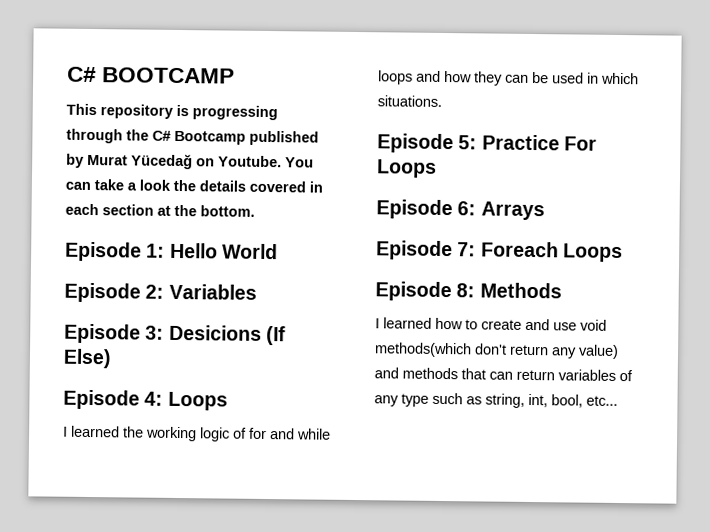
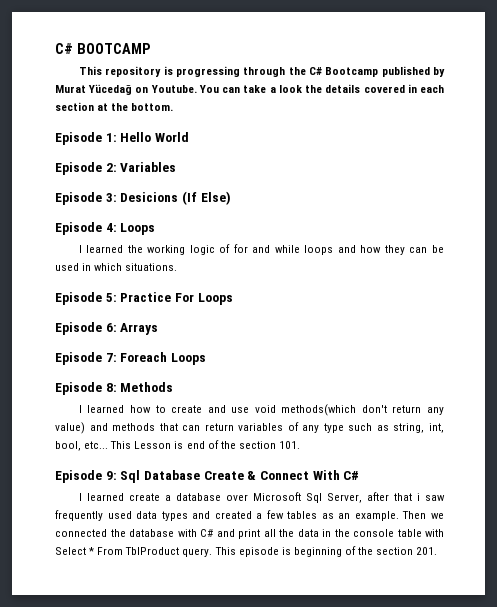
(618, 400) none -> [110,440,300,449] [55,470,360,483] [78,492,445,503] [55,510,445,521] [55,529,444,539] [55,546,438,557] This Lesson is end of the section 101. // Episode 9: Sql Database Create & Connect With C# // I learned create a database over Microsoft Sql Server, after that i saw frequently used data types and created a few tables as an example. Then we connected the database with C# and print all the data in the console table with Select * From TblProduct query. This episode is beginning of the section 201.

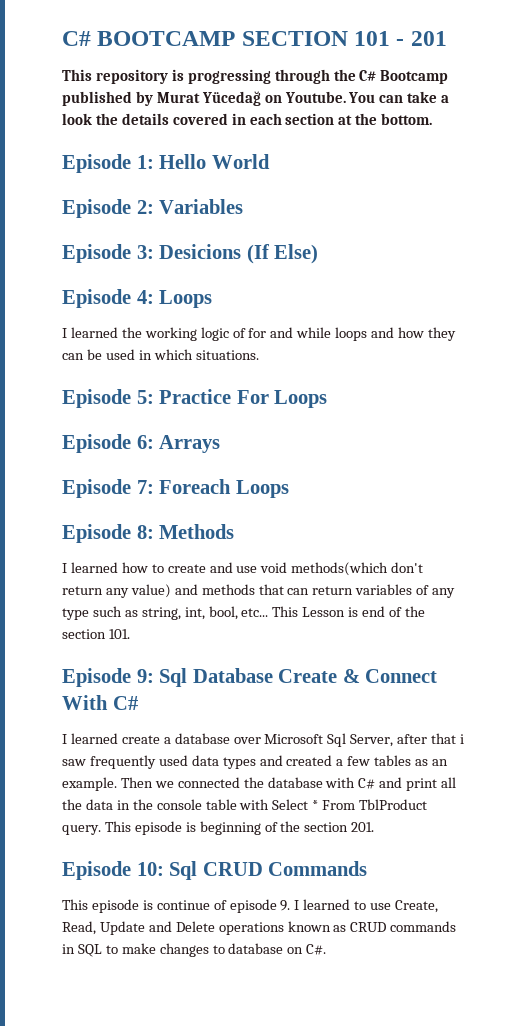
(151, 48) none -> [241,31,447,46] SECTION 101 - 201
(438, 551) none -> [62,861,368,880] [62,899,439,913] [62,921,457,935] [62,943,327,957] // Episode 10: Sql CRUD Commands // This episode is continue of episode 9. I learned to use Create, Read, Update and Delete operations known as CRUD commands in SQL to make changes to database on C#.

